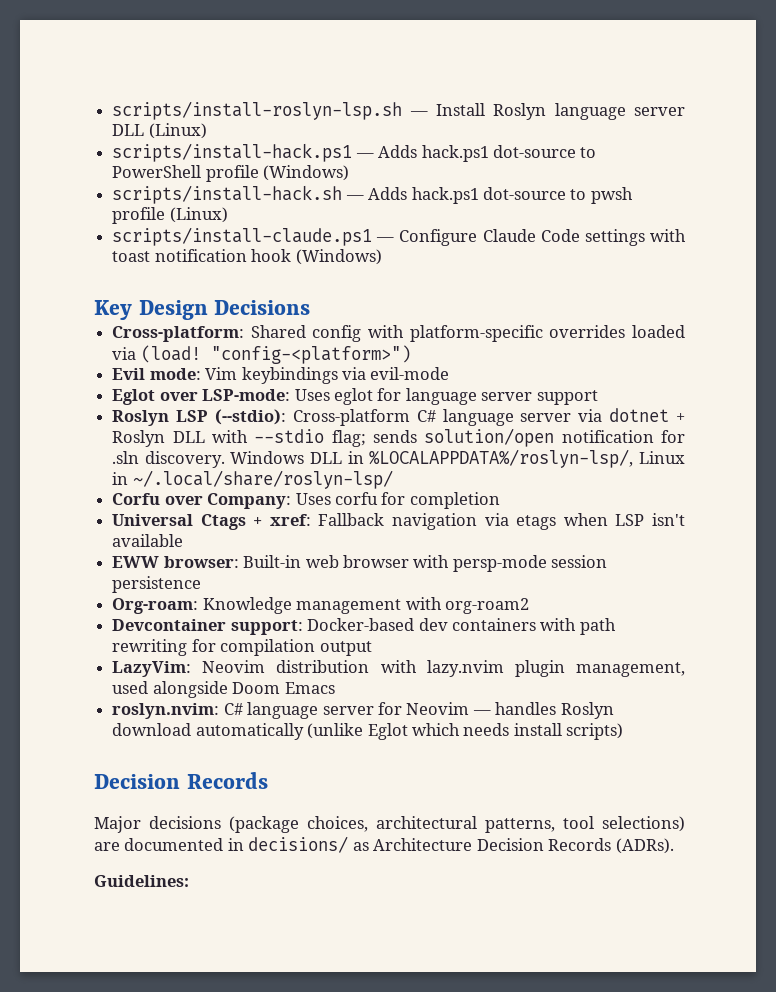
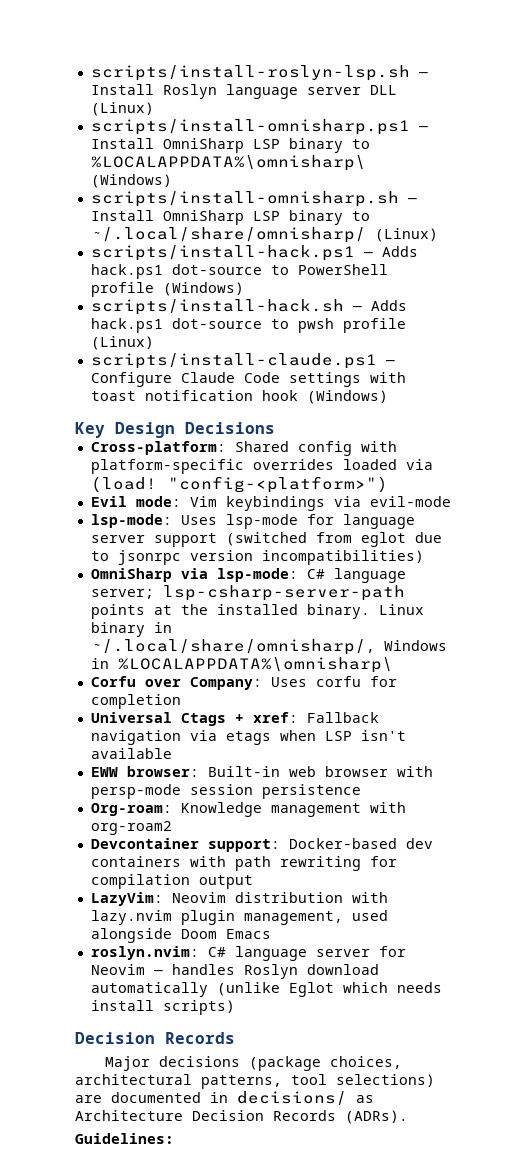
(207, 131) none -> [90,119,428,135] [90,138,370,153] [90,155,366,171] [90,174,172,188] [90,191,417,207] [90,210,370,225] [90,227,438,243] // scripts/install-omnisharp.ps1 — Install OmniSharp LSP binary to %LOCALAPPDATA%\omnisharp\ (Windows) // scripts/install-omnisharp.sh — Install OmniSharp LSP binary to ~/.local/share/omnisharp/ (Linux)
[112,388,373,405] Eglot over LSP-mode: Uses eglot -> [90,514,298,529] lsp-mode: Uses lsp-mode
[112,408,685,426] [112,428,685,447] [112,449,685,468] [112,470,393,489] // Roslyn LSP (--stdio): Cross-platform C# language server via dotnet + Roslyn DLL with --stdio flag; sends solution/open notification for .sln discovery. Windows DLL in %LOCALAPPDATA%/roslyn-lsp/, Linux in ~/.local/share/roslyn-lsp/ -> [225,532,442,547] [90,550,424,565] [90,568,406,583] [90,585,405,601] [90,604,424,619] [90,622,172,637] [90,639,447,655] [90,657,393,673] (switched from eglot due to jsonrpc version incompatibilities) // OmniSharp via lsp-mode: C# language server; lsp-csharp-server-path points at the installed binary. Linux binary in ~/.local/share/omnisharp/, Windows in %LOCALAPPDATA%\omnisharp\

